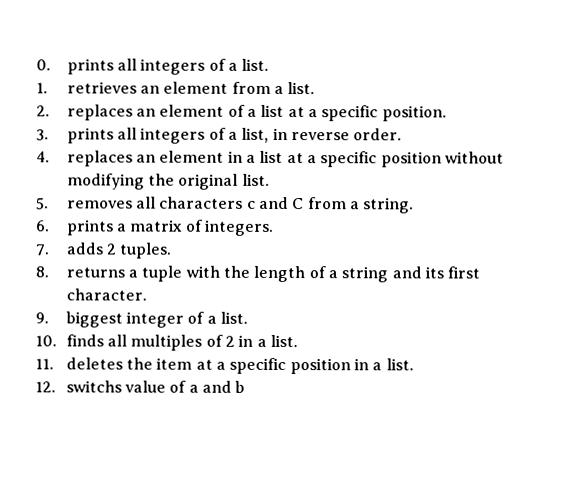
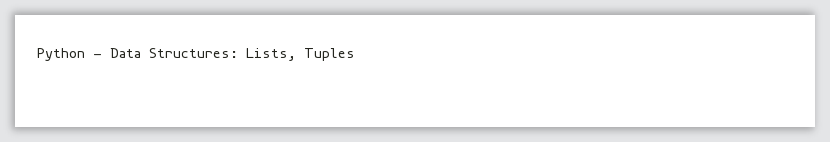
[36,58,270,75] [36,81,316,95] [36,104,447,122] [36,127,403,144] [36,150,504,168] [66,173,270,190] [36,196,415,214] [36,219,275,236] [35,242,172,259] [35,265,481,283] [65,288,147,301] [35,311,249,328] [35,334,299,351] [35,357,414,375] [35,380,246,393] 0. prints all integers of a list. // 1. retrieves an element from a list. // 2. replaces an element of a list at a specific position. // 3. prints all integers of a list, in reverse order. // 4. replaces an element in a list at a specific position without modifying the original list. // 5. removes all characters c and C from a string. // 6. prints a matrix of integers. // 7. adds 2 tuples. // 8. returns a tuple with the length of a string and its first character. // 9. biggest integer of a list. // 10. finds all multiples of 2 in a list. // 11. deletes the item at a specific position in a list. // 12. switchs value of a and b -> [37,48,355,61] Python - Data Structures: Lists, Tuples

